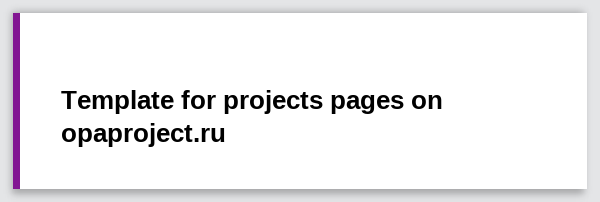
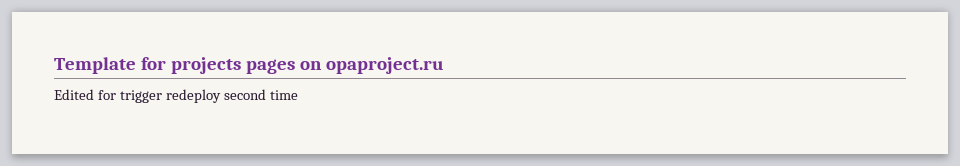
(226, 135) none -> [54,89,298,103] // Edited for trigger redeploy second time

